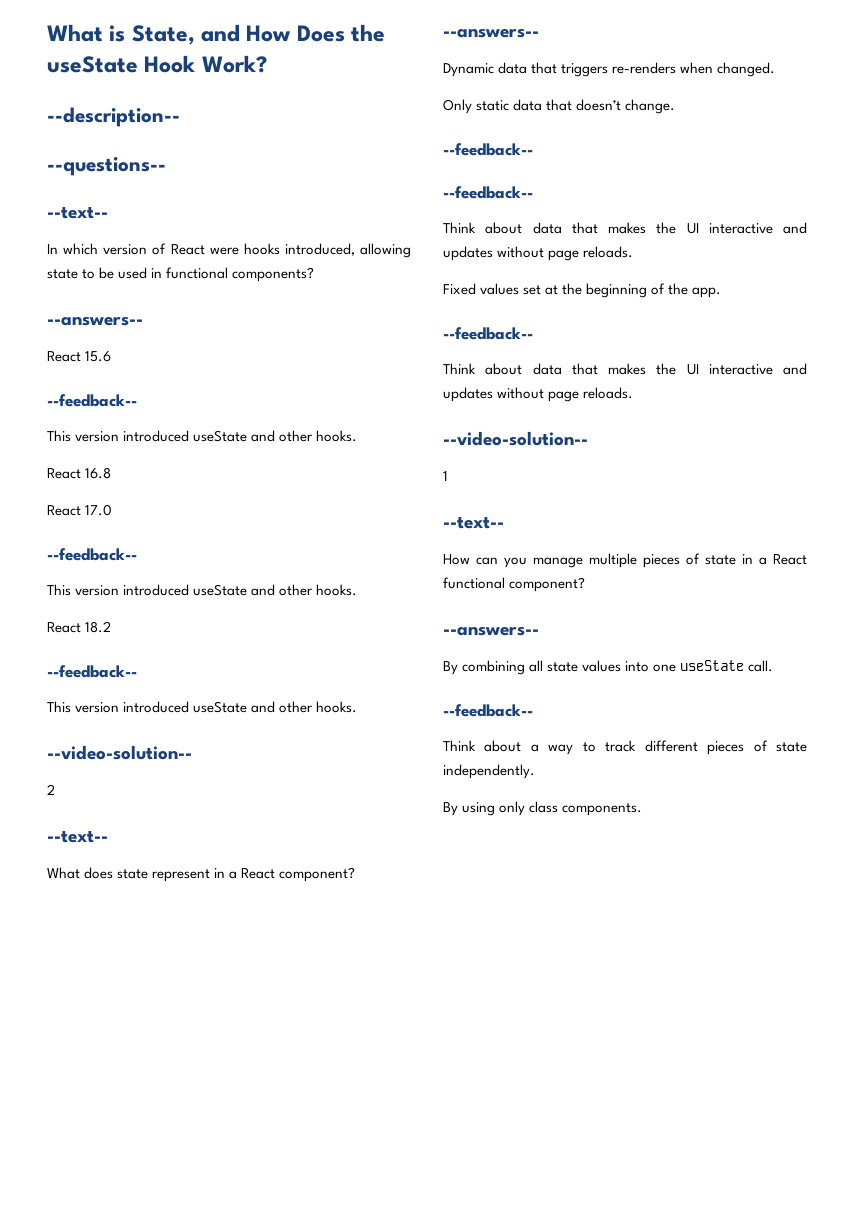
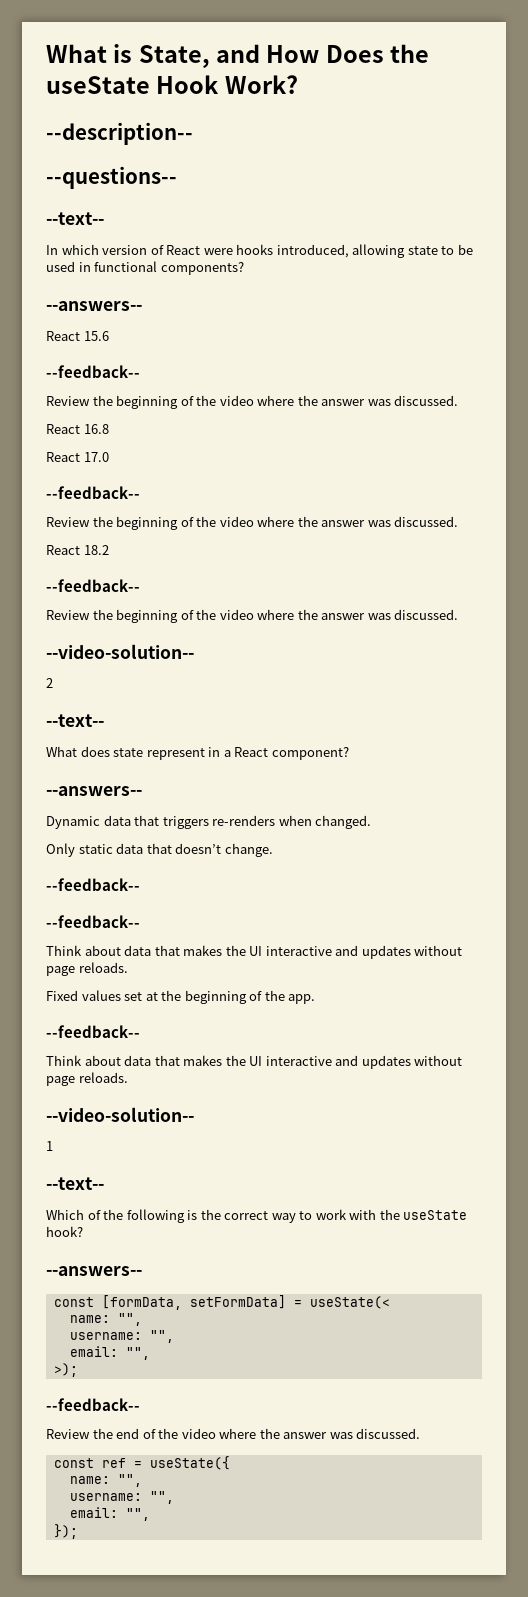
[47,430,358,442] This version introduced useState and other hooks. -> [46,395,459,409] Review the beginning of the video where the answer was discussed.
[47,584,358,596] [47,621,112,633] [47,665,137,678] [47,701,358,713] This version introduced useState and other hooks. // React 18.2 // --feedback-- // This version introduced useState and other hooks. -> [46,516,459,530] [46,545,109,555] [46,579,140,592] [46,609,459,623] Review the beginning of the video where the answer was discussed. // React 18.2 // --feedback-- // Review the beginning of the video where the answer was discussed.
[443,553,807,568] [443,577,586,592] [443,626,539,636] [443,660,774,675] [443,704,533,717] [443,740,807,755] [443,764,535,779] [443,801,643,816] How can you manage multiple pieces of state in a React functional component? // --answers-- // By combining all state values into one useState call. // --feedback-- // Think about a way to track different pieces of state independently. // By using only class components. -> [46,1209,468,1223] [46,1226,83,1237] [46,1266,142,1276] [53,1295,390,1310] [69,1313,142,1326] [69,1330,174,1343] [69,1346,150,1360] [53,1363,78,1377] [46,1398,140,1411] [46,1428,421,1439] [53,1456,230,1470] [69,1474,142,1487] [69,1491,174,1504] [69,1507,150,1521] [53,1524,78,1539] Which of the following is the correct way to work with the useState hook? // --answers-- // const [formData, setFormData] = useState(< // name: "", // username: "", // email: "", // >); // --feedback-- // Review the end of the video where the answer was discussed. // const ref = useState({ // name: "", // username: "", // email: "", // });

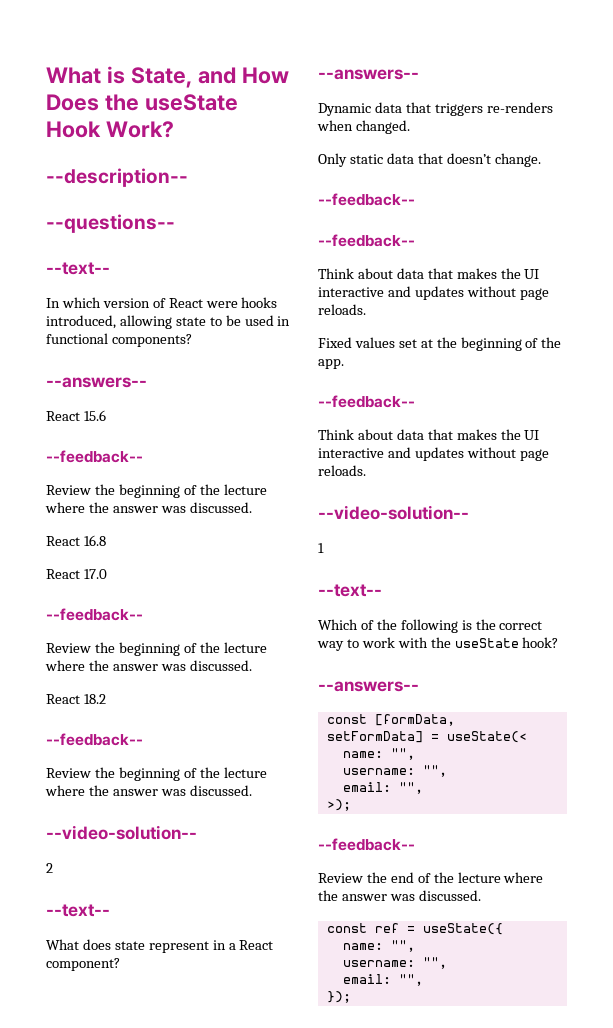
[219,395,254,406] video -> [223,484,267,495] lecture
[219,516,254,527] video -> [223,642,267,653] lecture
[219,609,254,620] video -> [223,767,267,778] lecture
[181,1428,216,1439] video -> [457,872,501,883] lecture

